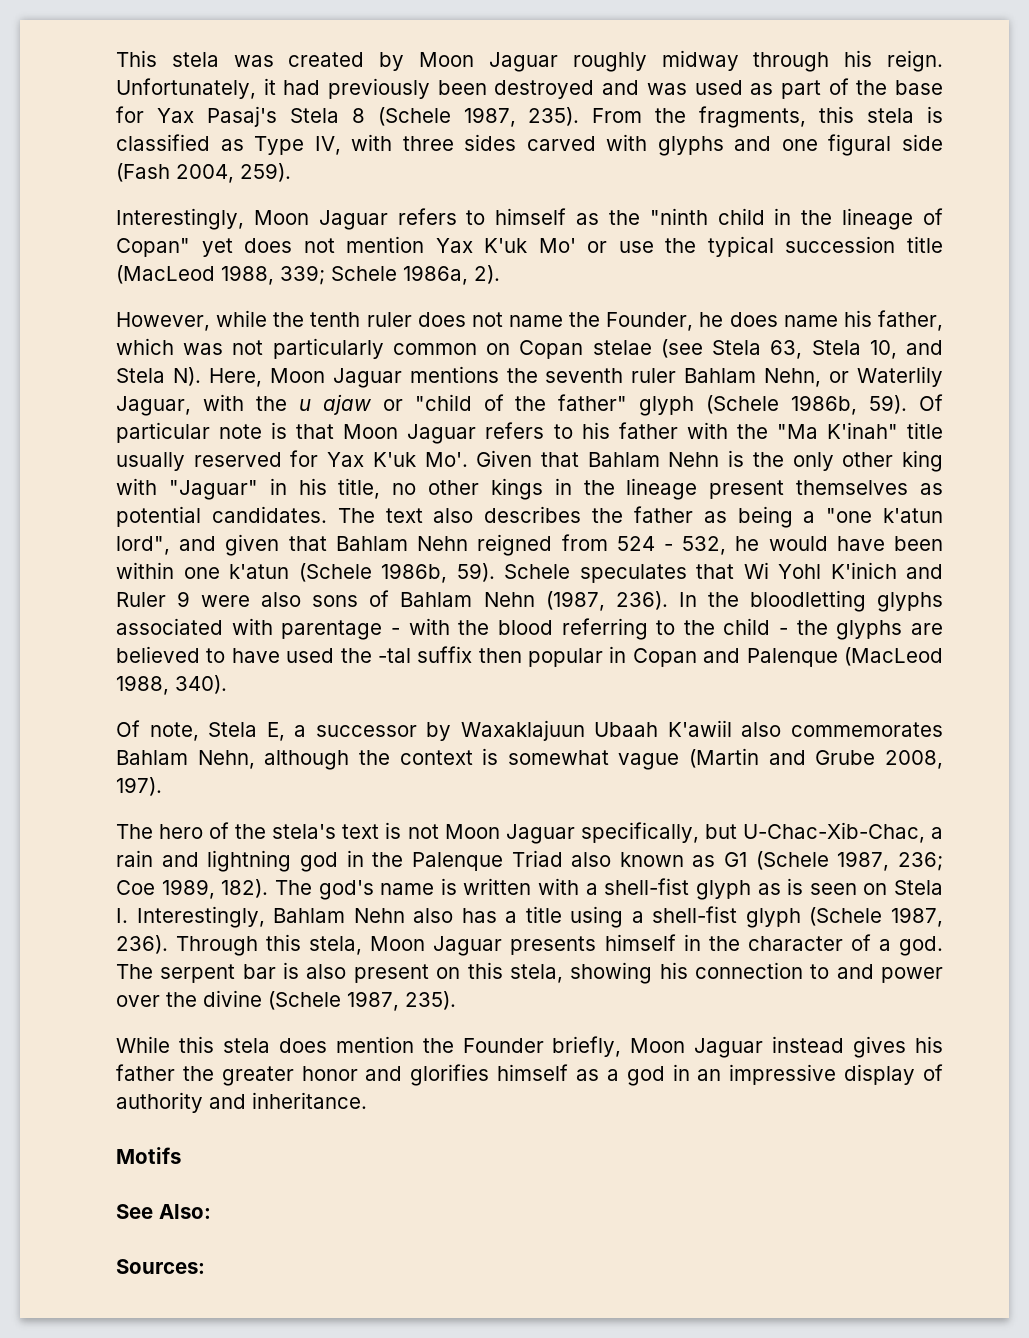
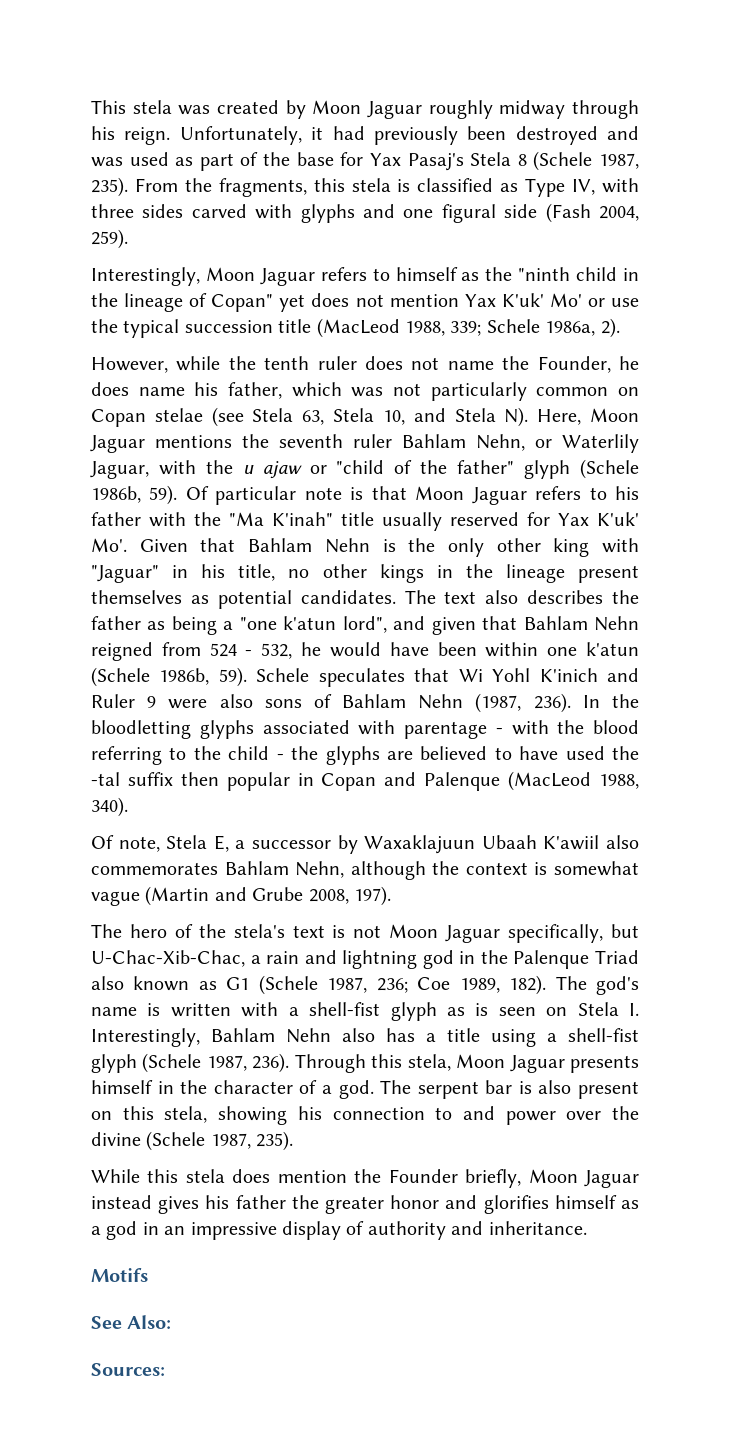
[484,238,528,253] K'uk -> [501,293,544,307] K'uk'
[372,452,416,467] K'uk -> [597,512,639,526] K'uk'

